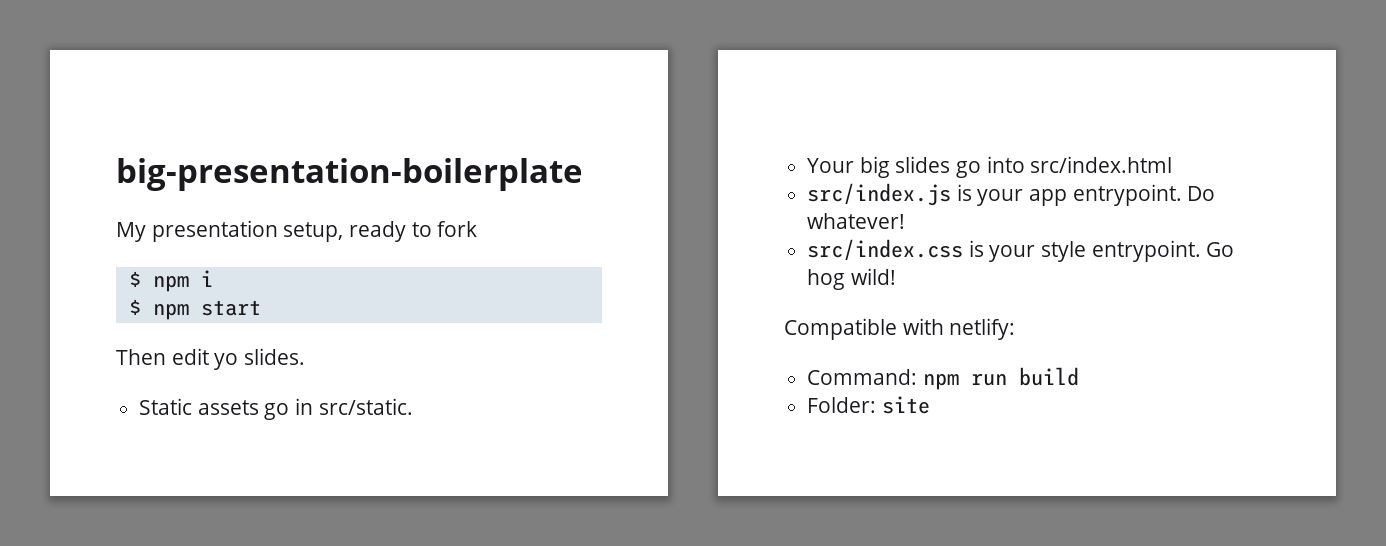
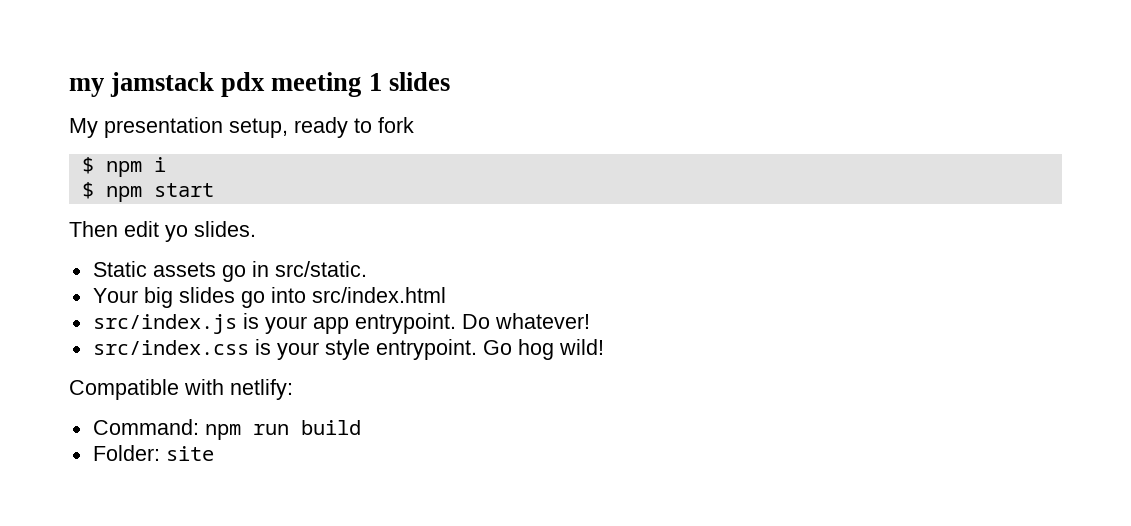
[116,158,583,191] big-presentation-boilerplate -> [69,72,450,97] my jamstack pdx meeting 1 slides

